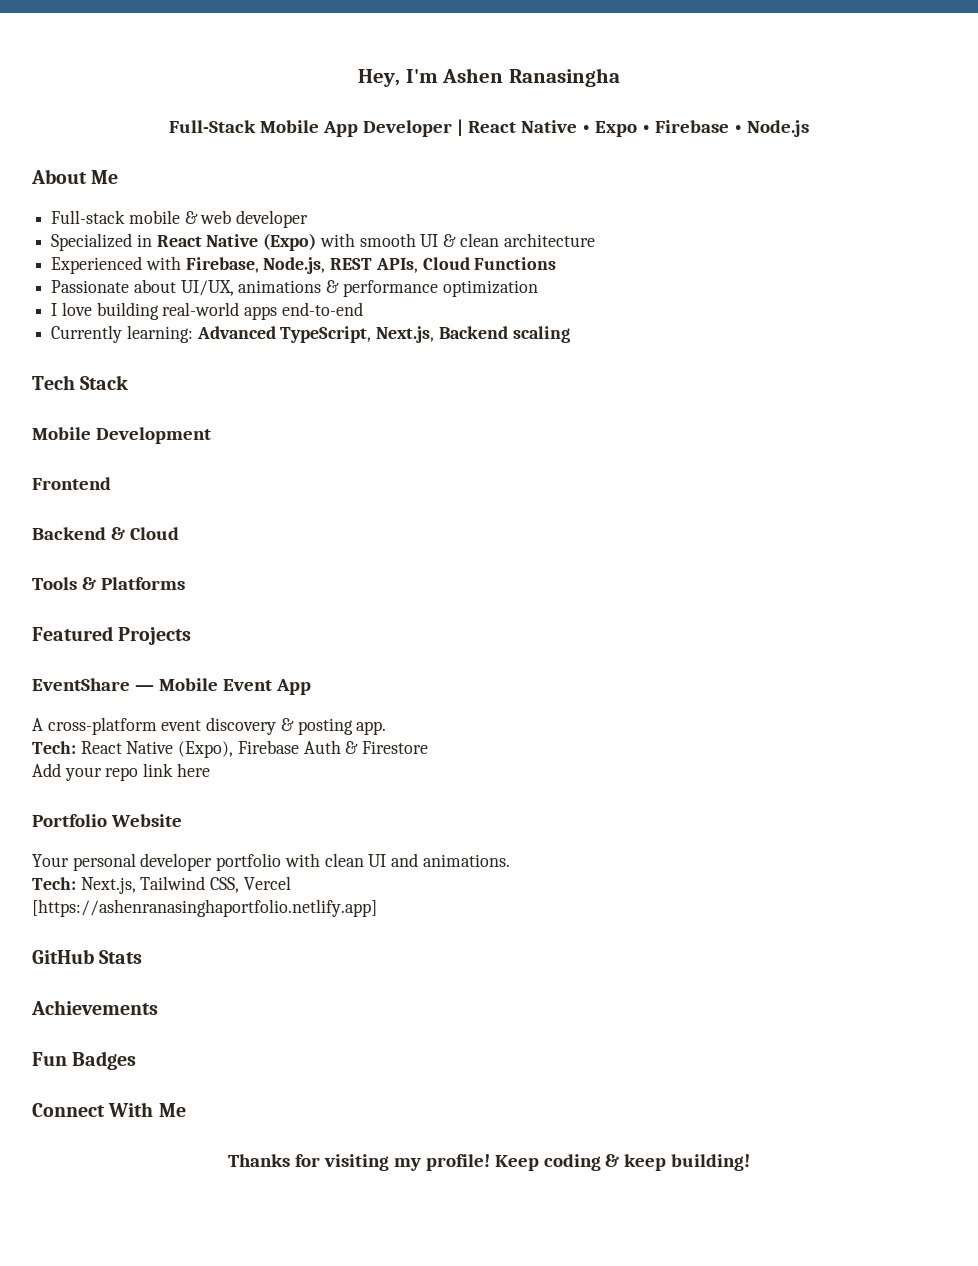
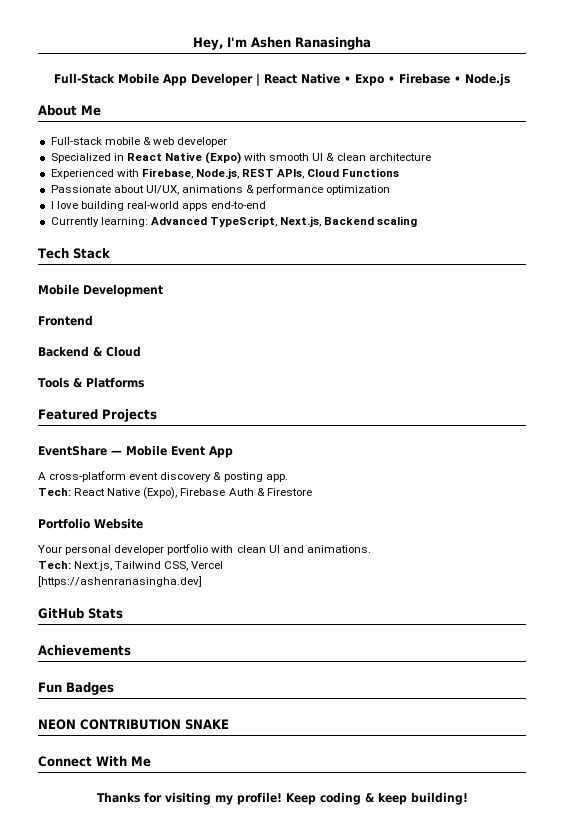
[32,763,210,781] // Add your repo link here -> (312, 492) none
[32,899,377,917] [https://ashenranasinghaportfolio.netlify.app] -> [38,576,202,587] [https://ashenranasingha.dev]
(137, 1060) none -> [38,719,229,730] // NEON CONTRIBUTION SNAKE

